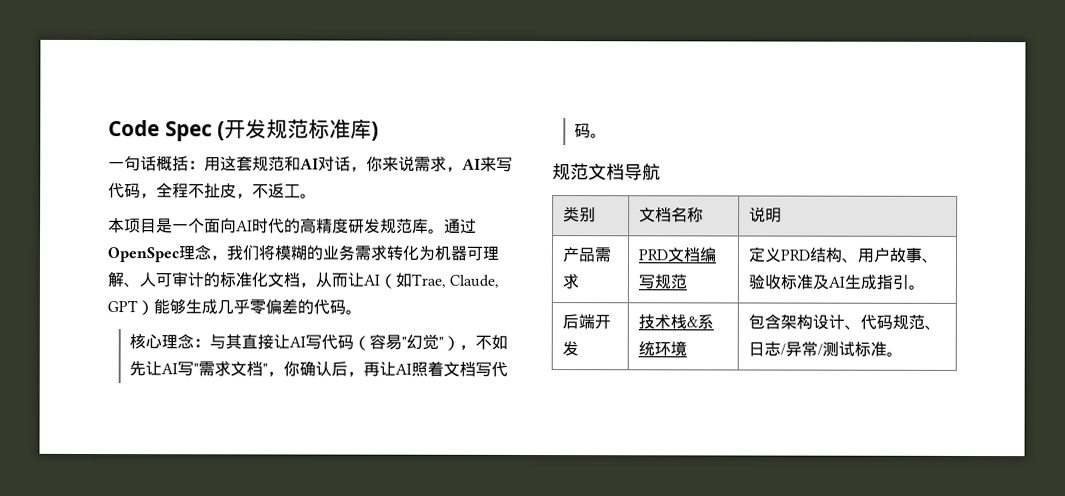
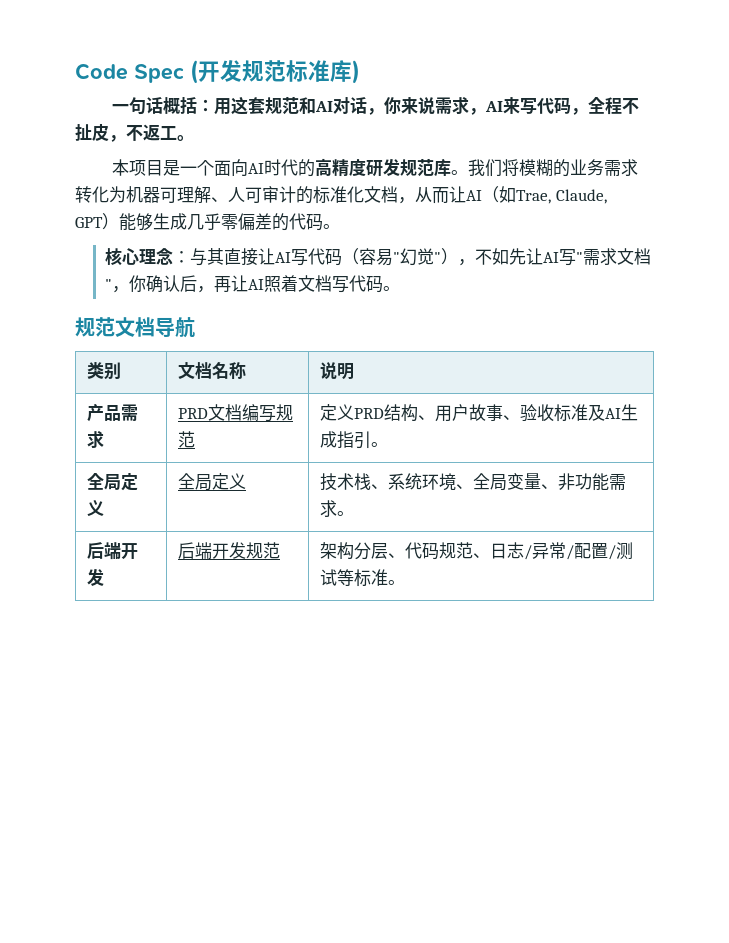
[444,218,477,234] [107,244,227,263] 通过OpenSpec理念， -> (468, 172) none
[561,314,611,330] [561,341,579,357] [637,314,714,330] [637,340,687,357] [747,313,845,330] 后端开发 | 技术栈&系统环境 | 包含架构设计 -> [87,473,139,491] [87,500,105,517] [178,473,247,491] [320,473,627,491] [320,500,355,517] [87,542,139,560] [87,568,105,586] [178,542,281,559] [320,542,389,560] 全局定义 | 全局定义 | 技术栈、系统环境、全局变量、非功能需求。 // 后端开发 | 后端开发规范 | 架构分层
[821,341,855,357] 测试 -> [574,542,634,560] [320,569,355,586] 配置/测试等

